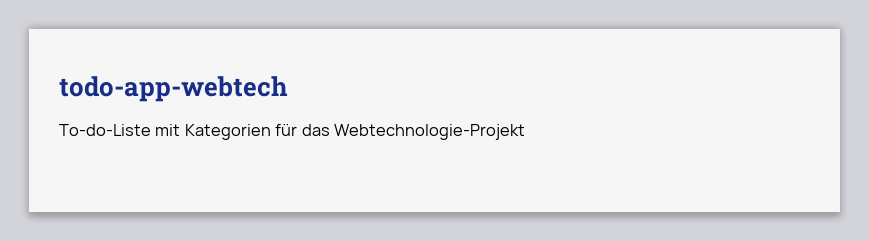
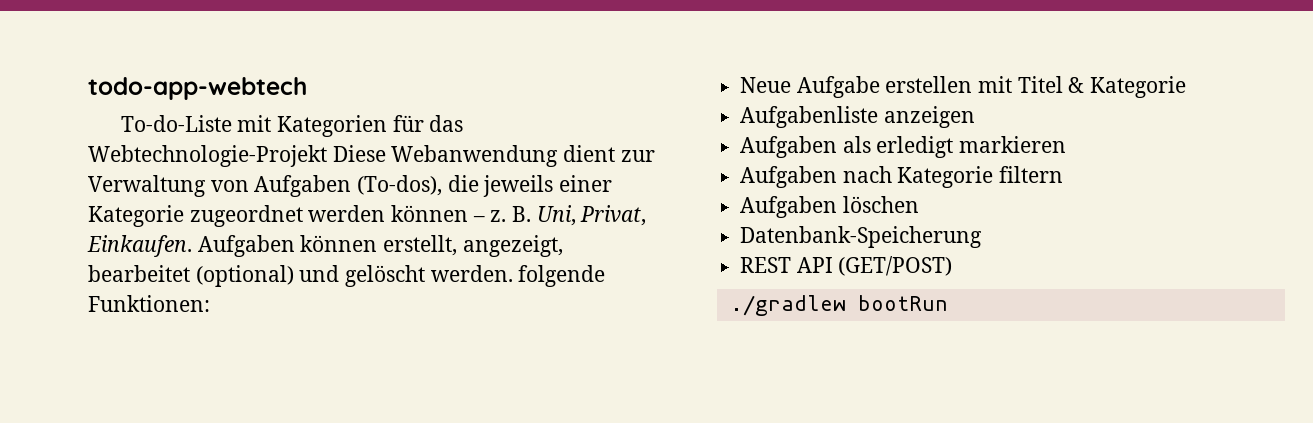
(526, 132) none -> [332,145,655,167] [88,175,613,197] [88,205,647,227] [87,235,563,257] [88,265,606,287] [88,295,210,312] [740,76,1187,98] [740,106,975,128] [740,136,1067,158] [740,166,1064,188] [740,196,919,218] [740,226,983,248] [740,256,953,276] [729,295,948,316] Diese Webanwendung dient zur Verwaltung von Aufgaben (To-dos), die jeweils einer Kategorie zugeordnet werden können – z. B. Uni, Privat, Einkaufen. Aufgaben können erstellt, angezeigt, bearbeitet (optional) und gelöscht werden. folgende Funktionen: // Neue Aufgabe erstellen mit Titel & Kategorie // Aufgabenliste anzeigen // Aufgaben als erledigt markieren // Aufgaben nach Kategorie filtern // Aufgaben löschen // Datenbank-Speicherung // REST API (GET/POST) // ./gradlew bootRun

